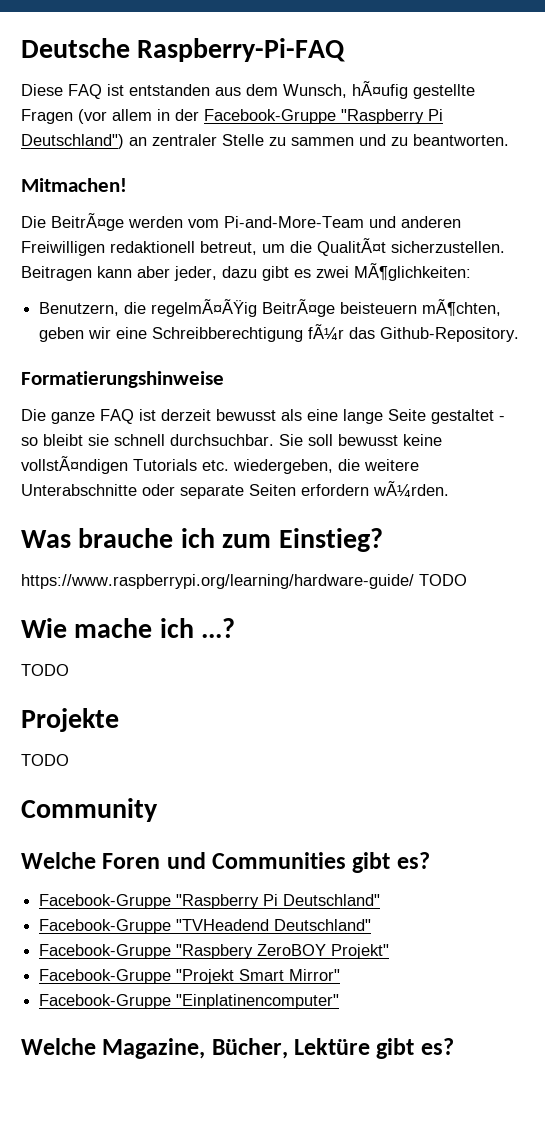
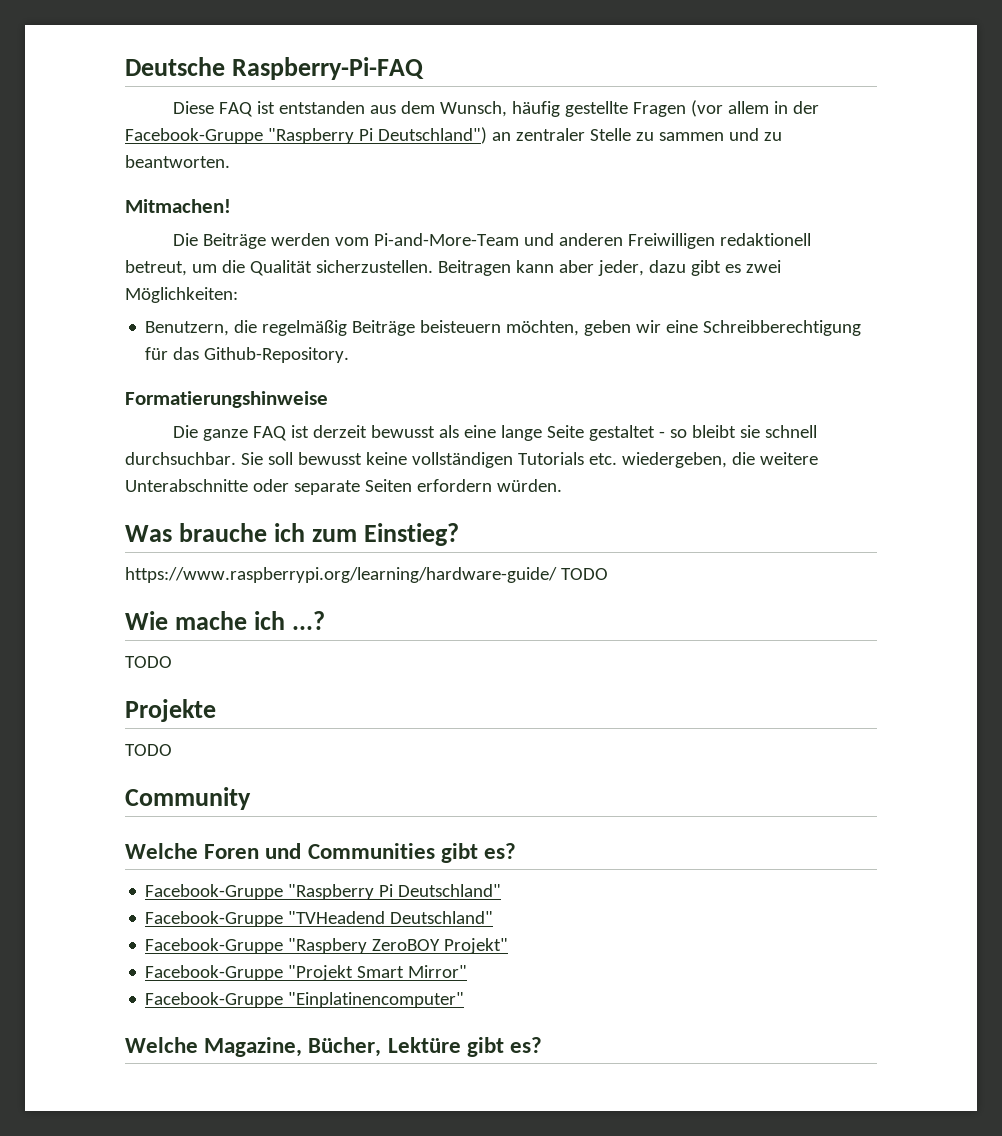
[352,81,408,99] hÃ¤ufig -> [511,101,560,117] häufig
[51,213,124,231] BeitrÃ¤ge -> [202,233,266,249] Beiträge
[317,238,386,256] QualitÃ¤t -> [249,260,312,276] Qualität
[354,263,471,281] MÃ¶glichkeiten: -> [125,287,238,303] Möglichkeiten:
[151,299,502,317] regelmÃ¤ÃŸig BeitrÃ¤ge beisteuern mÃ¶chten, -> [262,320,580,336] regelmäßig Beiträge beisteuern möchten,
[308,324,345,340] fÃ¼r -> [145,347,169,360] für
[21,456,128,474] vollstÃ¤ndigen -> [411,452,513,468] vollständigen
[373,481,449,497] wÃ¼rden. -> [496,479,562,492] würden.

